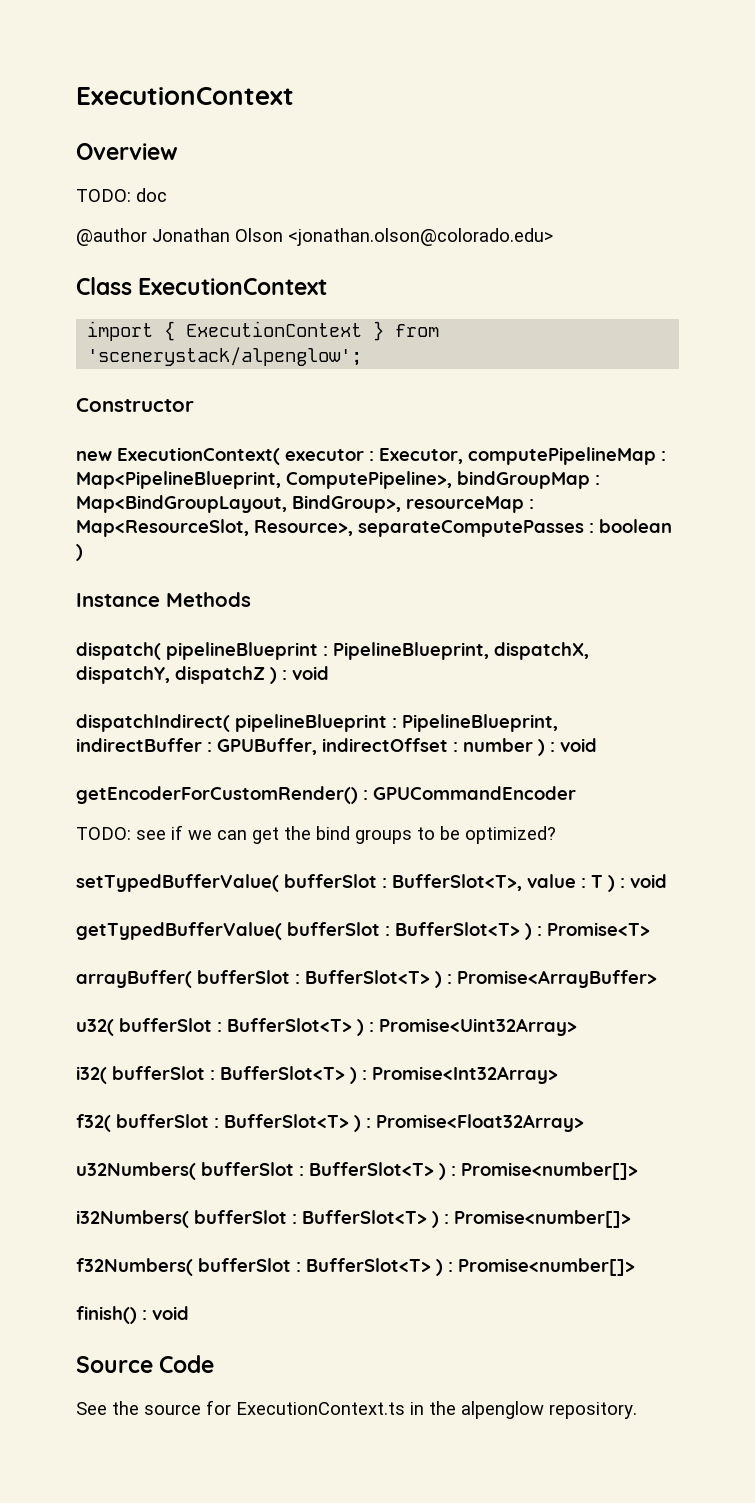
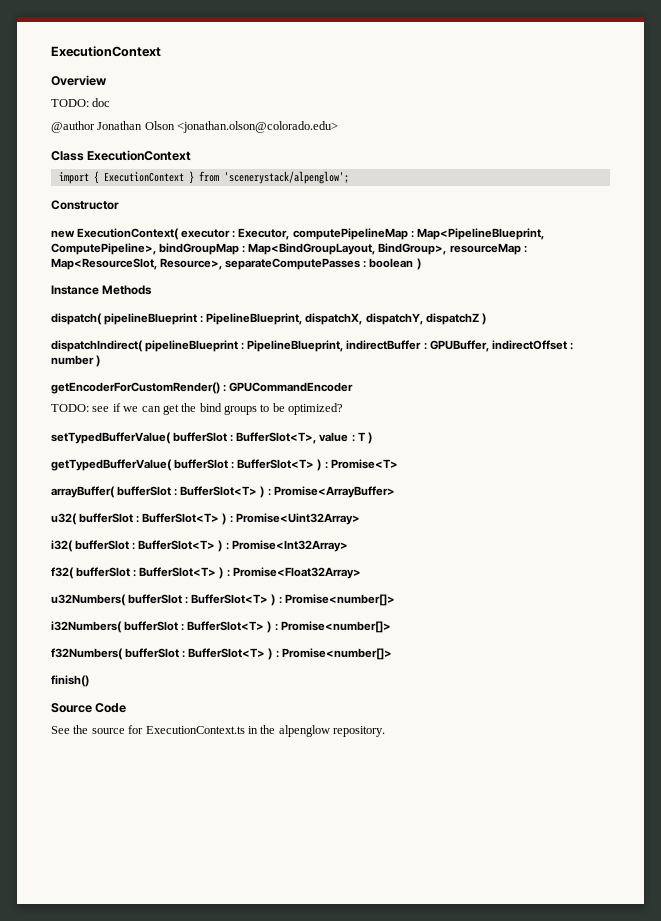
[282,666,329,680] : void -> (486, 319) none
[550,738,597,752] : void -> (101, 361) none
[620,874,667,888] : void -> (372, 438) none
[142,1306,189,1320] : void -> (89, 681) none

